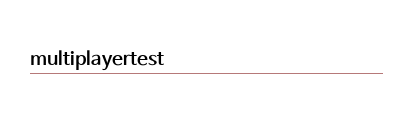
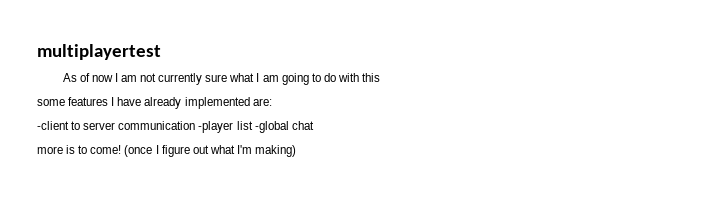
(164, 60) none -> [62,73,381,85] [37,97,272,109] [37,121,314,133] [37,145,297,157] // As of now I am not currently sure what I am going to do with this // some features I have already implemented are: // -client to server communication -player list -global chat // more is to come! (once I figure out what I'm making)

